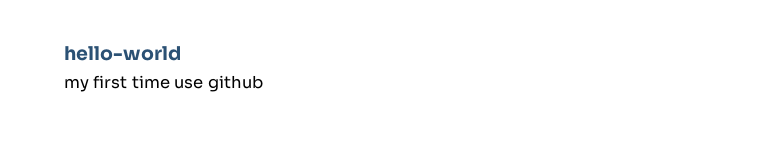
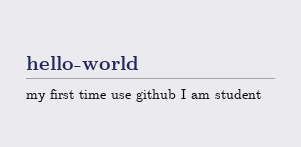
(263, 83) none -> [181,89,261,99] I am student

